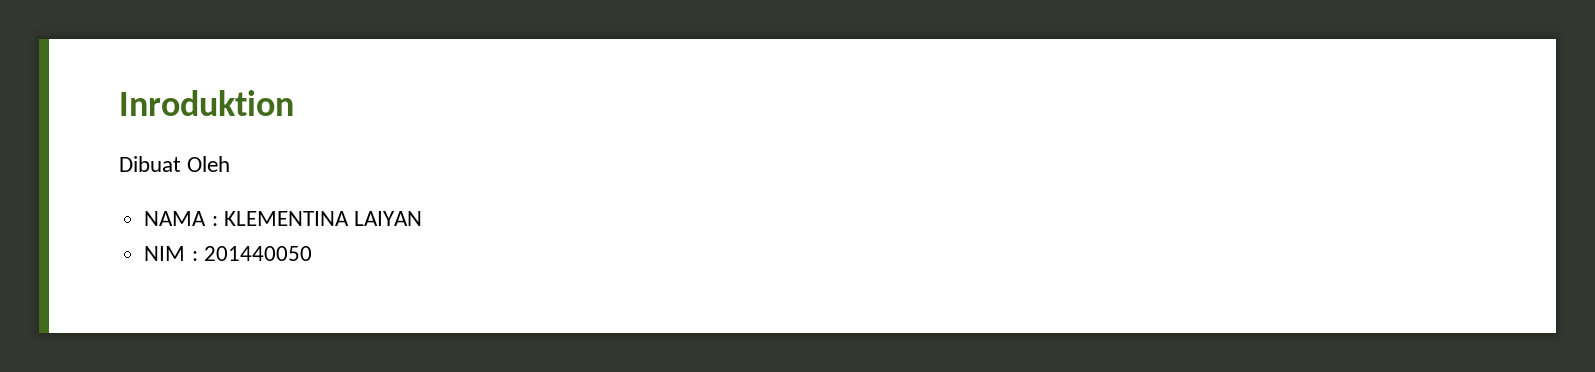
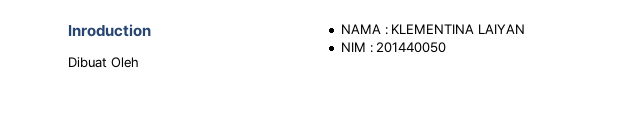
[119,90,294,116] Inroduktion -> [68,24,151,37] Inroduction

